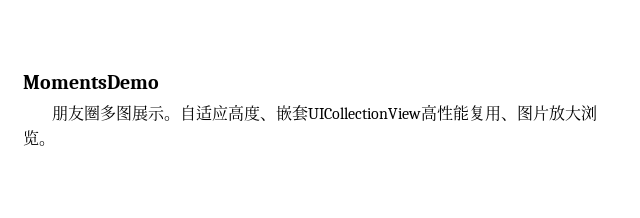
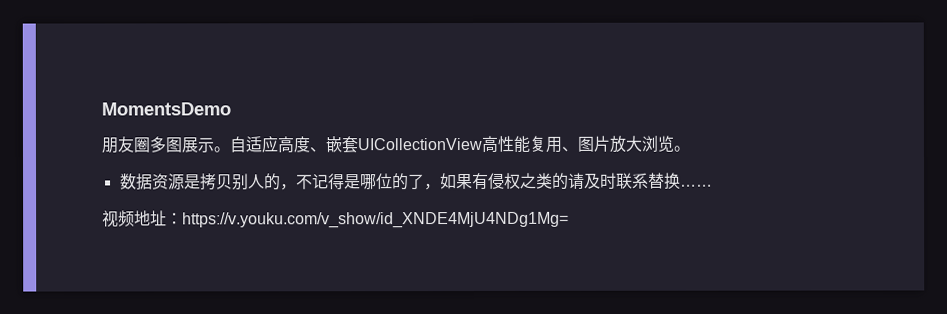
(55, 143) none -> [119,172,713,191] [102,210,569,229] // 数据资源是拷贝别人的，不记得是哪位的了，如果有侵权之类的请及时联系替换…… // 视频地址：https://v.youku.com/v_show/id_XNDE4MjU4NDg1Mg=

